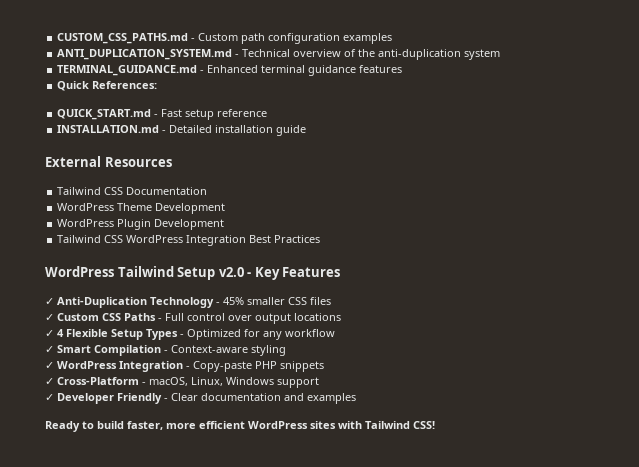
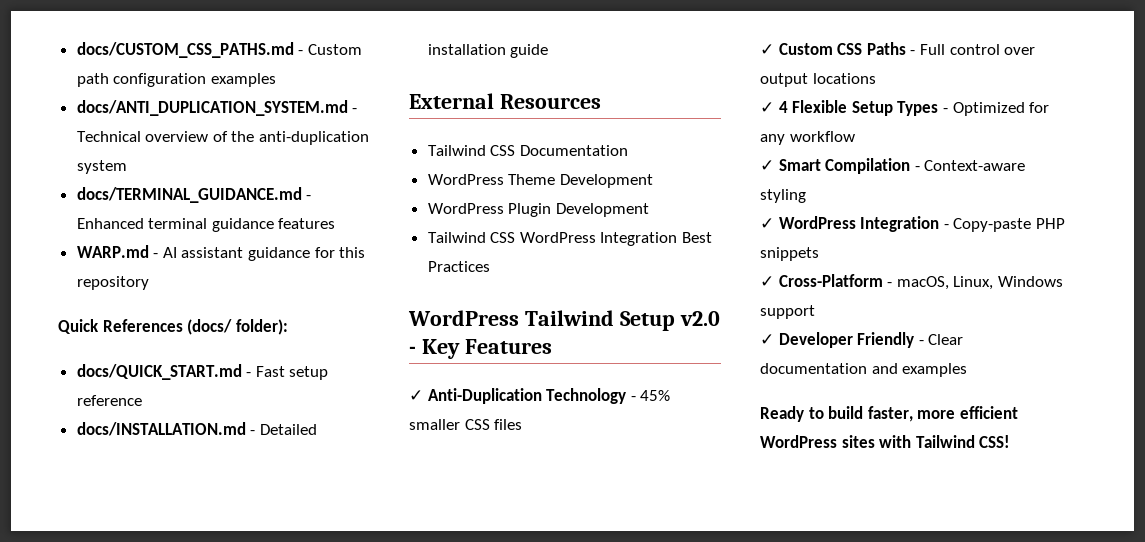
[57,33,189,44] CUSTOM_CSS_PATHS.md -> [76,42,294,58] docs/CUSTOM_CSS_PATHS.md
[57,49,233,60] ANTI_DUPLICATION_SYSTEM.md -> [76,100,348,116] docs/ANTI_DUPLICATION_SYSTEM.md
[57,65,198,76] TERMINAL_GUIDANCE.md -> [76,187,302,203] docs/TERMINAL_GUIDANCE.md
[57,81,158,91] [57,109,152,120] Quick References: // QUICK_START.md -> [76,245,366,261] [76,276,149,290] [58,319,288,335] [76,364,242,380] WARP.md - AI assistant guidance for this repository // Quick References (docs/ folder): // docs/QUICK_START.md
[57,125,160,133] INSTALLATION.md -> [76,422,246,436] docs/INSTALLATION.md

